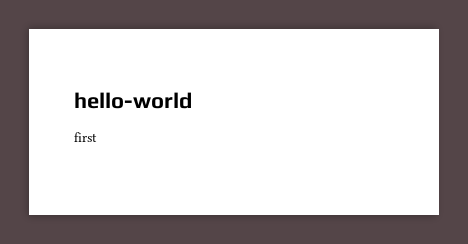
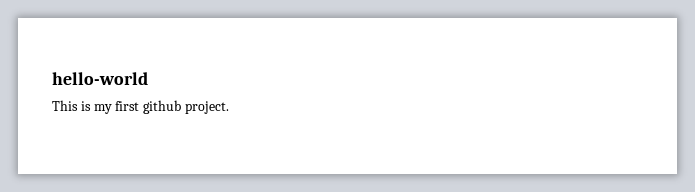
[74,132,97,142] first -> [52,100,229,114] This is my first github project.

